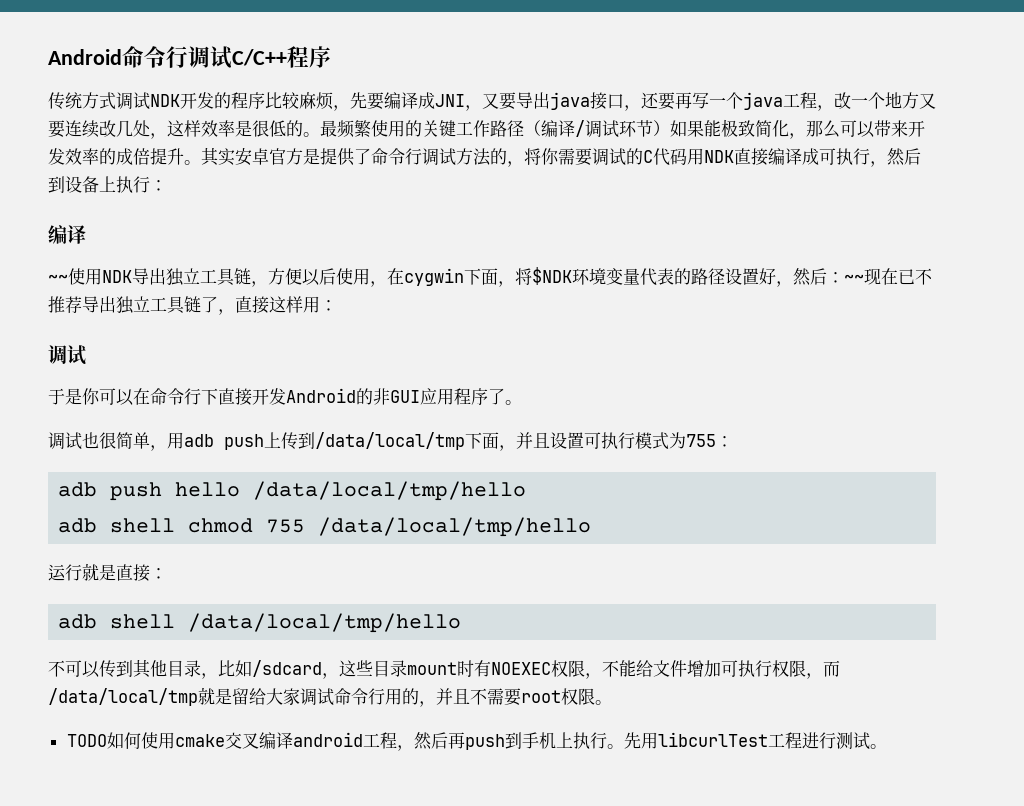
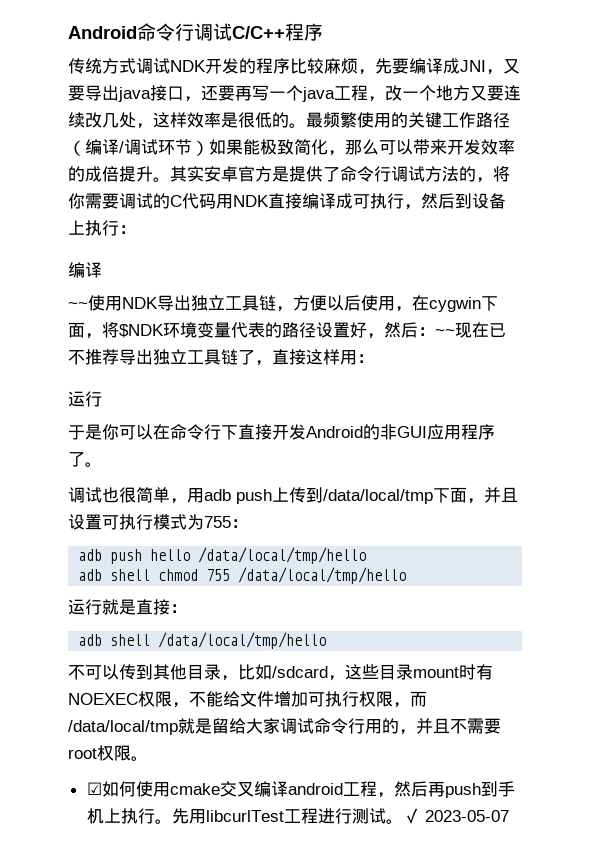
[48,345,86,365] 调试 -> [68,391,102,407] 运行
[66,734,107,747] TODO -> [86,782,102,795] ☑
(887, 746) none -> [402,808,509,824] ✓ 2023-05-07

